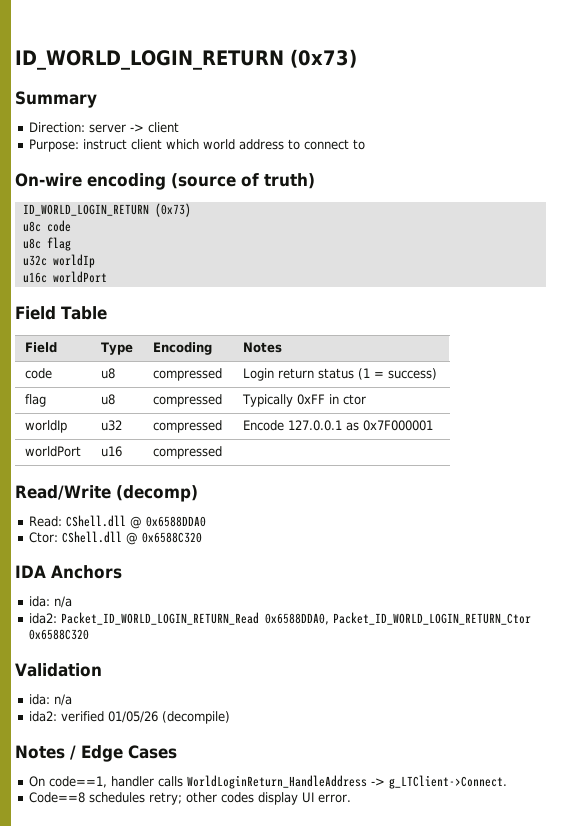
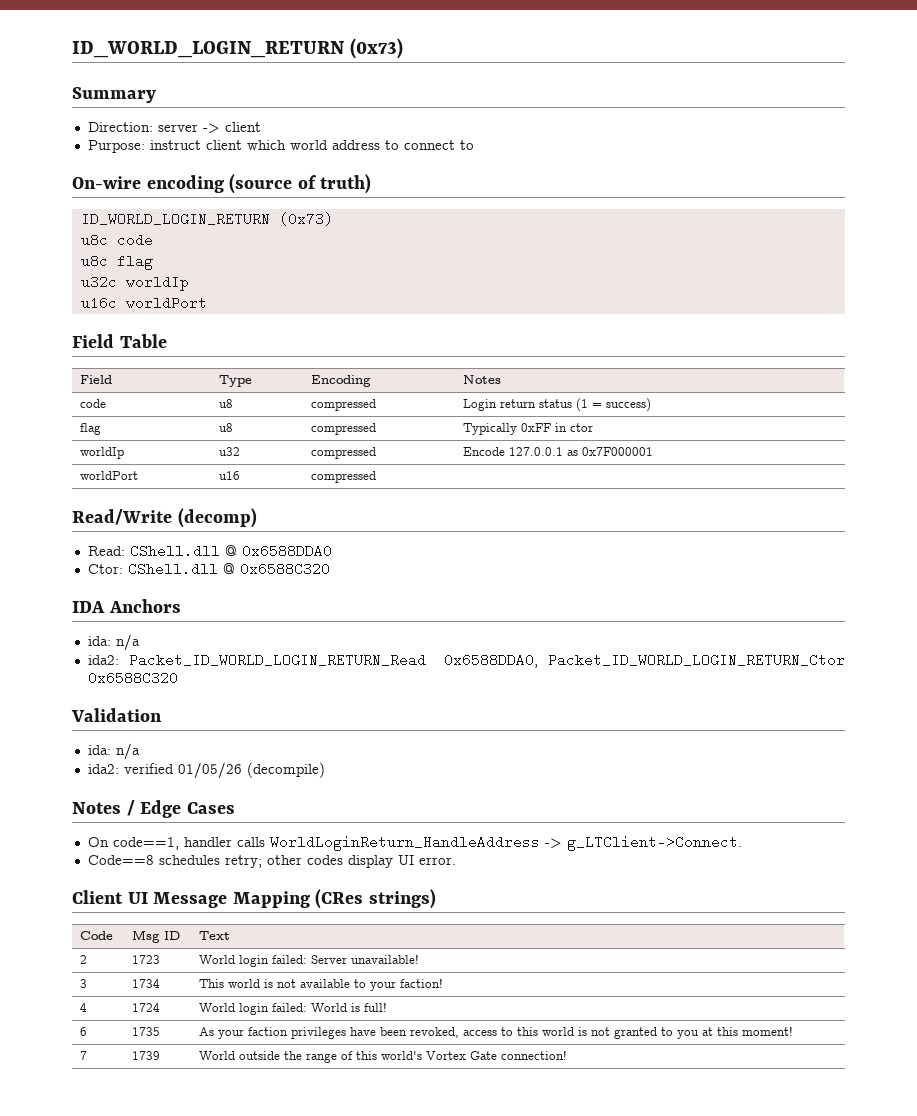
(351, 798) none -> [72,889,436,909] [79,931,113,940] [131,930,180,943] [198,931,230,940] [79,955,87,964] [131,955,160,964] [198,954,419,967] [79,979,87,988] [131,979,160,988] [198,978,443,991] [79,1003,87,1012] [131,1003,160,1012] [198,1002,387,1015] [79,1027,87,1036] [131,1027,160,1036] [198,1026,793,1039] [79,1051,87,1060] [131,1051,160,1060] [198,1050,567,1063] // Client UI Message Mapping (CRes strings) // Code | Msg ID | Text // 2 | 1723 | World login failed: Server unavailable! // 3 | 1734 | This world is not available to your faction! // 4 | 1724 | World login failed: World is full! // 6 | 1735 | As your faction privileges have been revoked, access to this world is not granted to you at this moment! // 7 | 1739 | World outside the range of this world's Vortex Gate connection!

